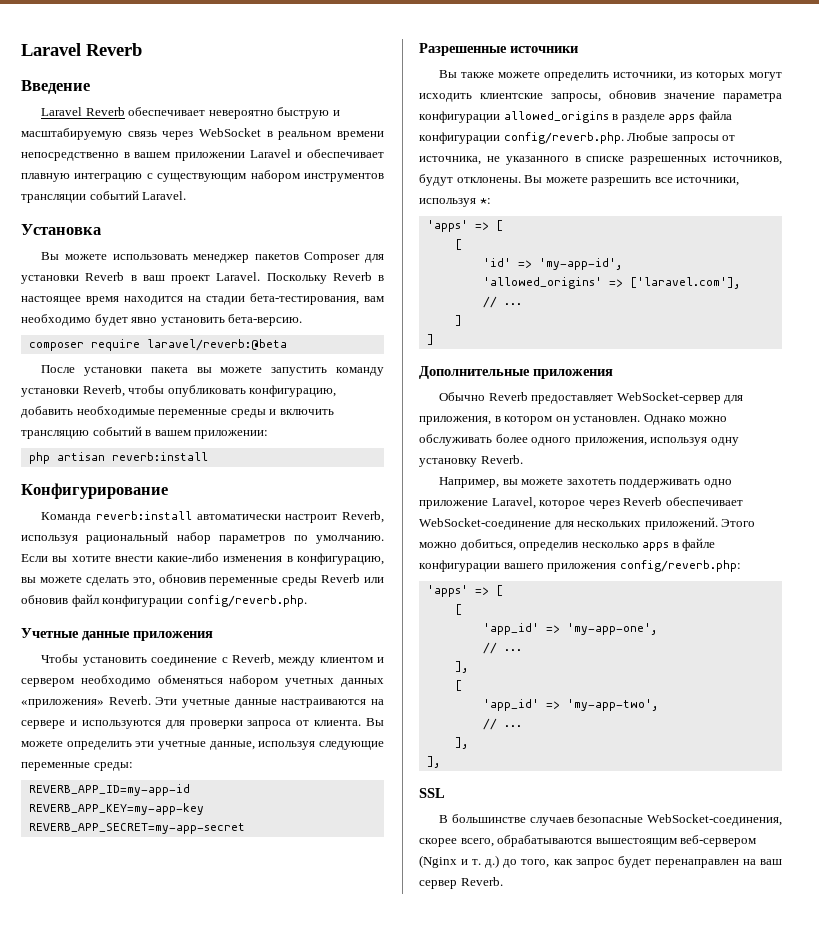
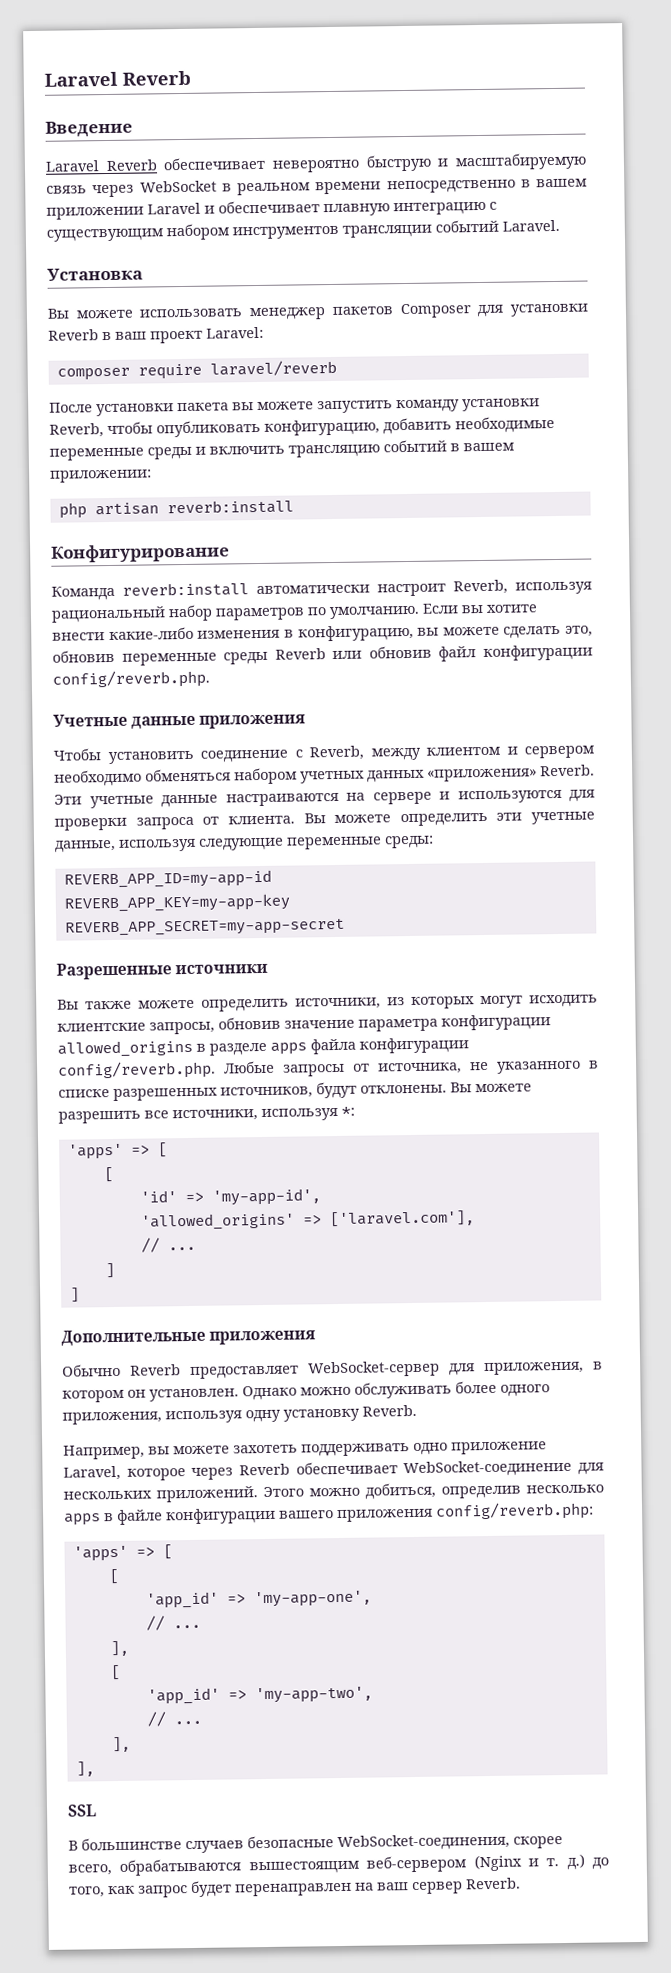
[216,272,384,284] [21,293,384,305] [21,314,303,326] Laravel. Поскольку Reverb в настоящее время находится на стадии бета-тестирования, вам необходимо будет явно установить бета-версию. -> [206,326,264,339] Laravel:
[146,339,287,351] laravel/reverb:@beta -> [209,359,337,377] laravel/reverb

